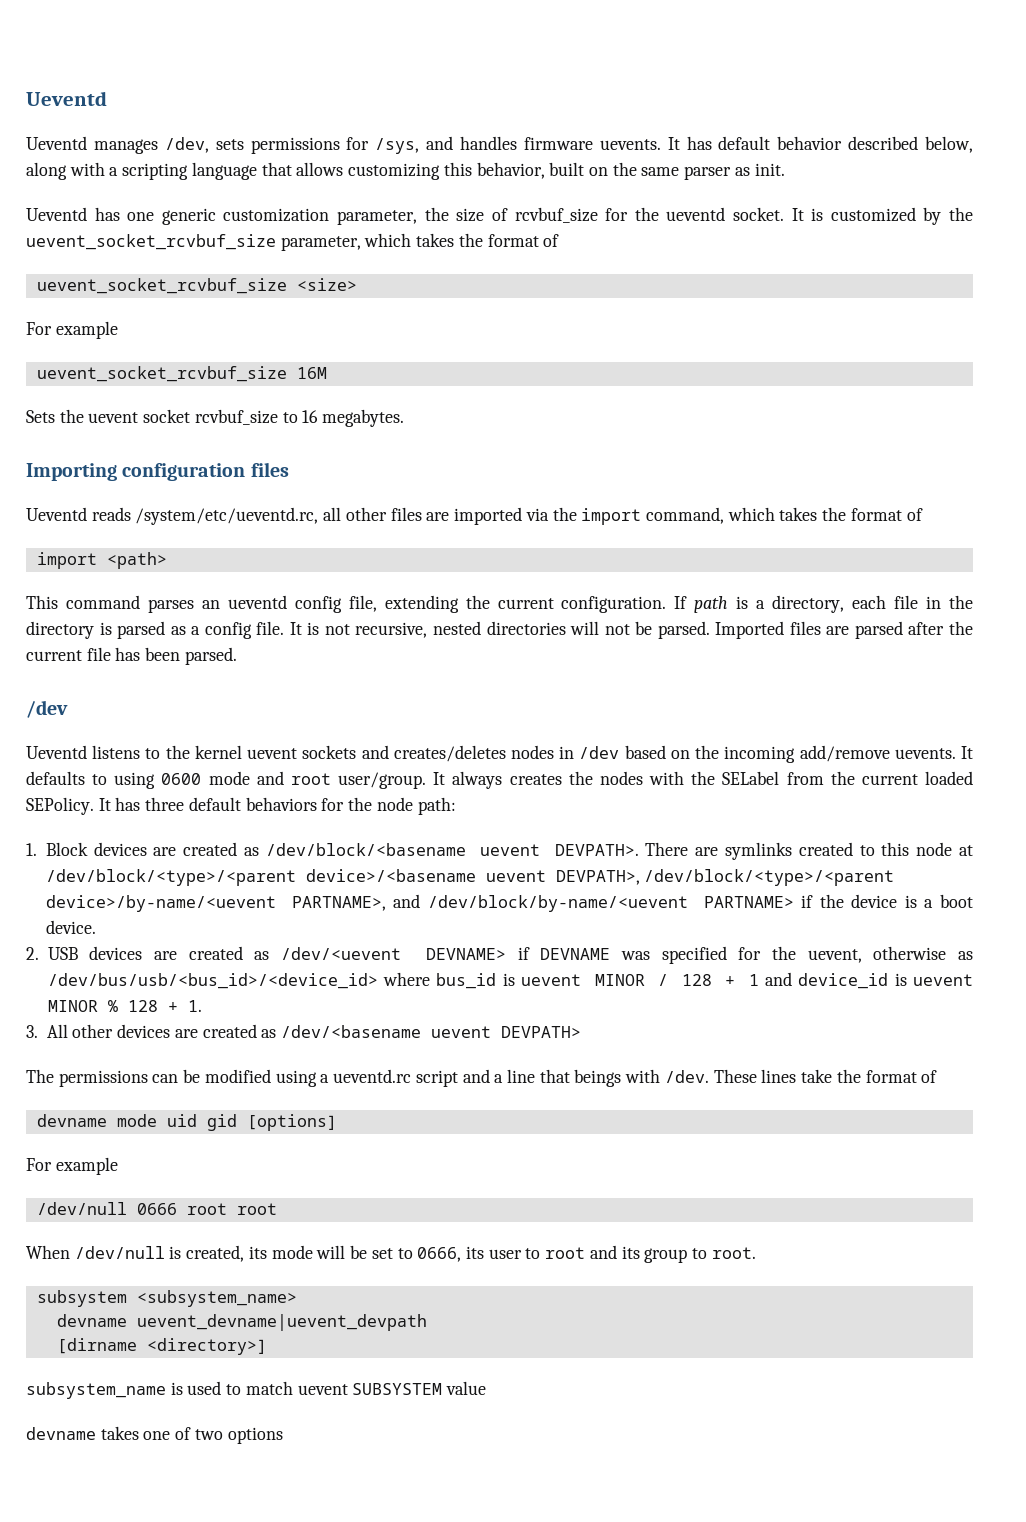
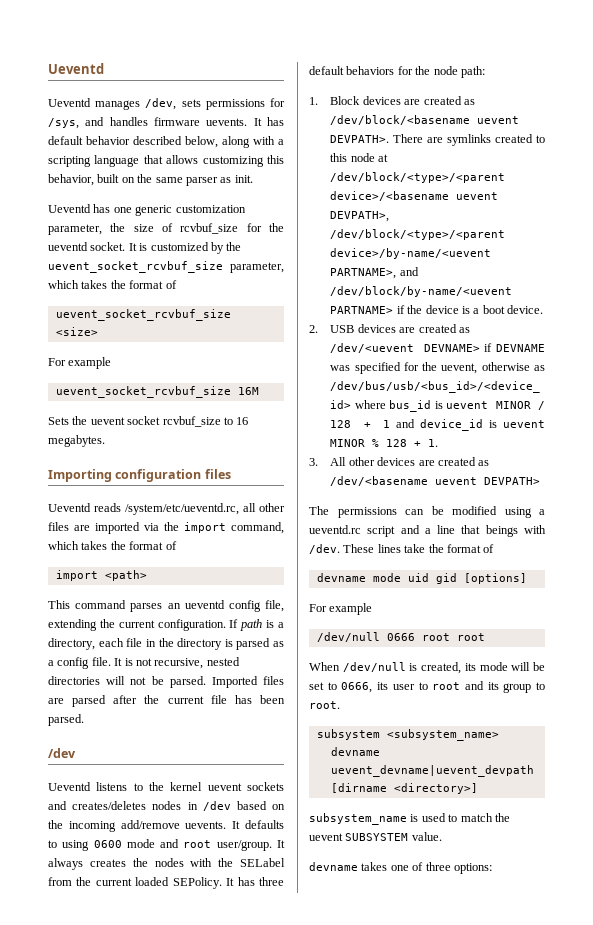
(293, 1388) none -> [494,813,510,822] the
[446,1381,487,1395] value -> [411,832,442,841] value.
[194,1427,283,1444] two options -> [425,862,492,874] three options:

